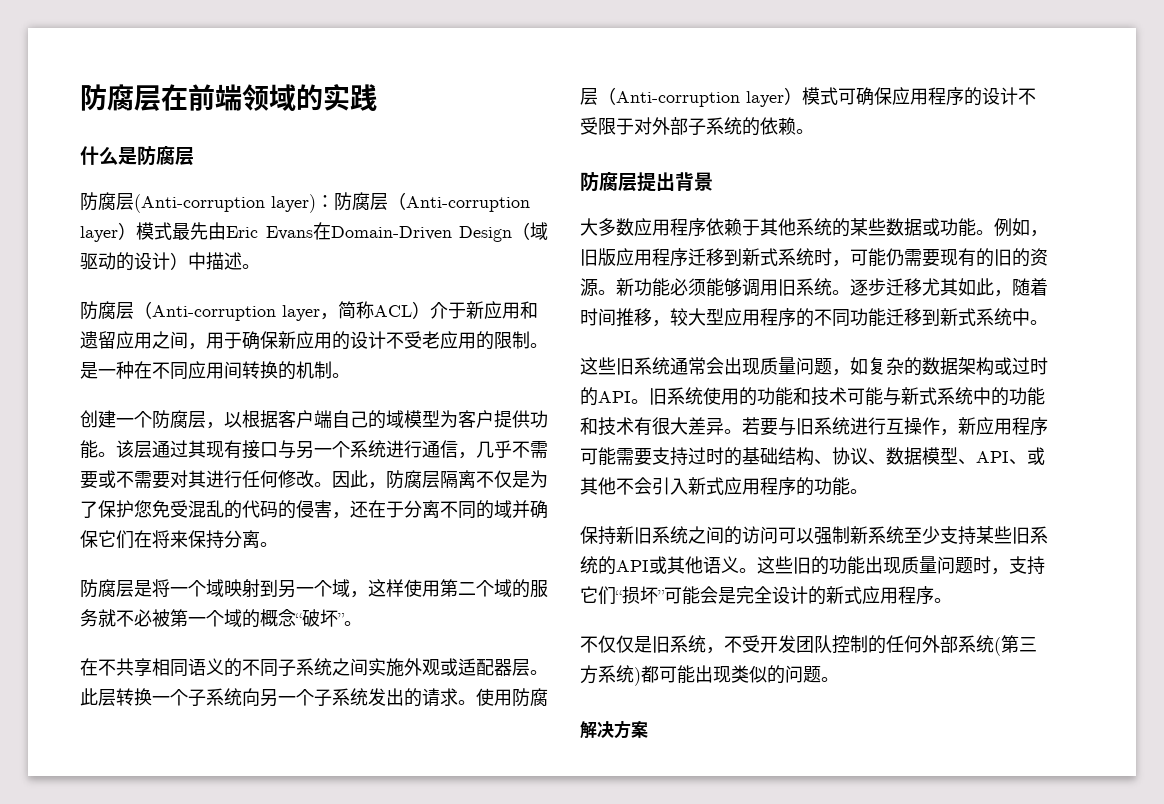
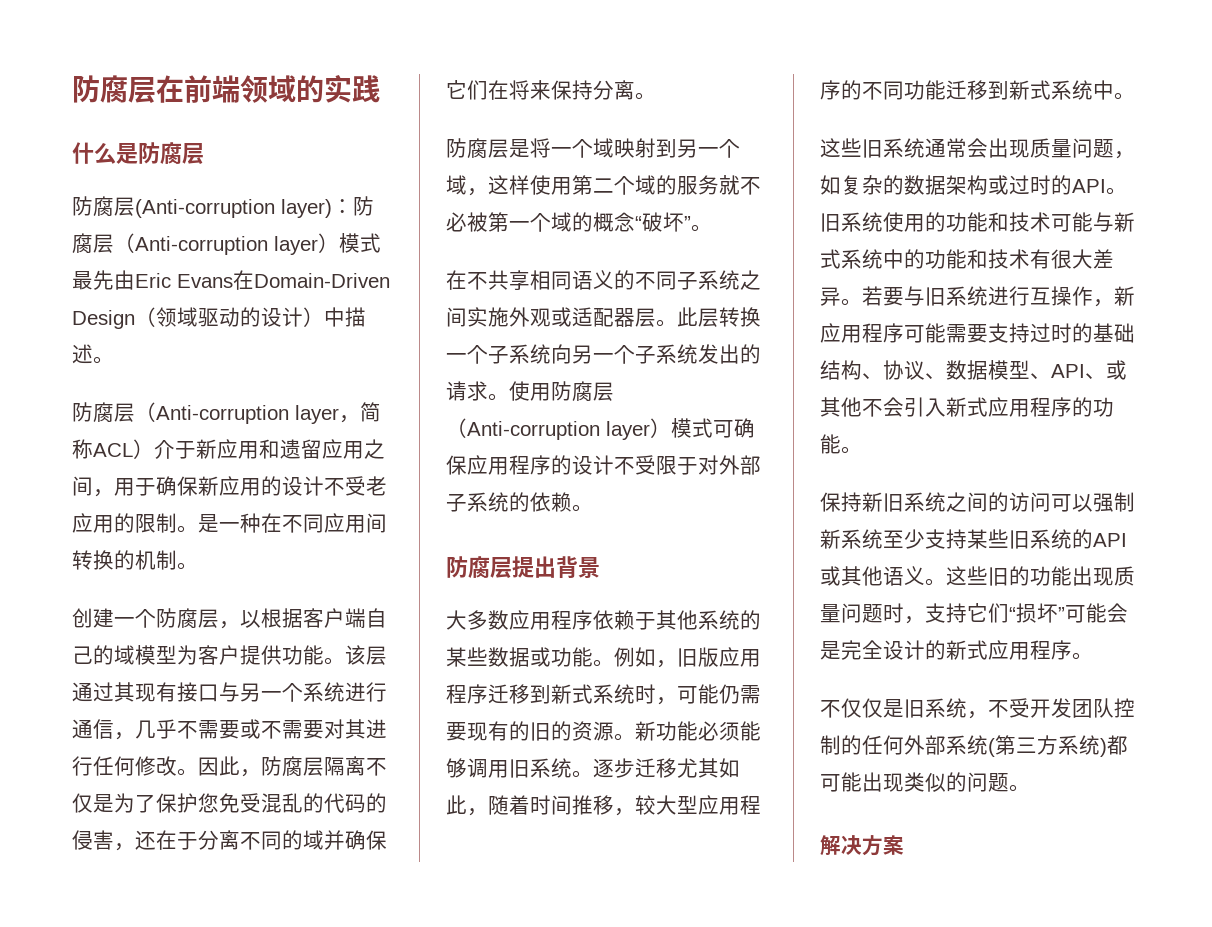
(530, 231) none -> [156,307,177,327] 领

